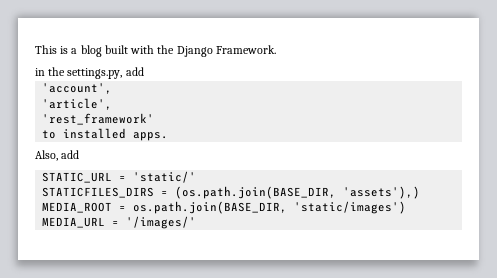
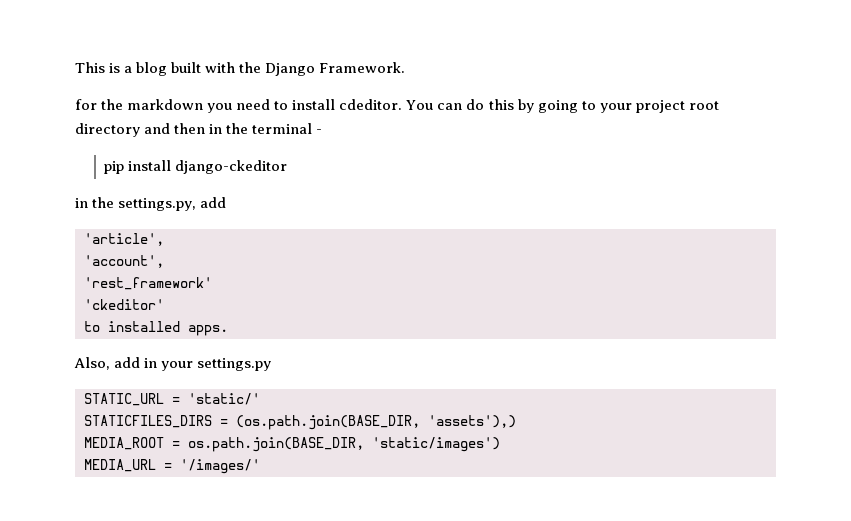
(276, 49) none -> [75,99,719,113] [75,123,323,137] [104,160,288,174] // for the markdown you need to install cdeditor. You can do this by going to your project root directory and then in the terminal - // pip install django-ckeditor
(144, 71) none -> [84,233,164,246] // 'article',
[42,98,113,110] [42,113,155,125] 'article', // 'rest_framework' -> [84,277,212,290] [84,299,164,310] 'rest_framework' // 'ckeditor'
(80, 154) none -> [144,358,272,371] in your settings.py

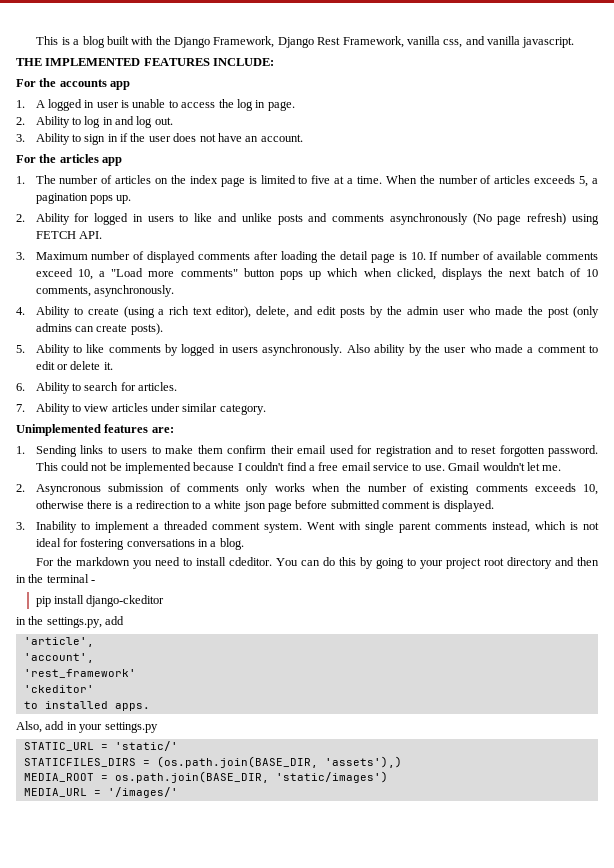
[319,62,406,73] [75,99,97,110] Framework. // for -> [213,36,575,48] [16,58,275,66] [16,78,131,90] [16,99,295,111] [16,116,173,128] [16,133,303,145] [16,154,123,166] [16,175,598,187] [35,193,132,204] [16,213,600,225] [35,231,102,239] [16,251,599,263] [35,268,598,280] [35,285,174,297] [16,306,600,318] [35,323,163,335] [16,344,598,356] [35,361,113,370] [16,382,178,394] [16,403,266,415] [16,424,174,436] [16,445,598,457] [35,462,562,474] [16,483,598,495] [35,500,494,512] [16,521,599,533] [35,538,244,550] [36,558,55,566] Framework, Django Rest Framework, vanilla css, and vanilla javascript. // THE IMPLEMENTED FEATURES INCLUDE: // For the accounts app // 1. A logged in user is unable to access the log in page. // 2. Ability to log in and log out. // 3. Ability to sign in if the user does not have an account. // For the articles app // 1. The number of articles on the index page is limited to five at a time. When the number of articles exceeds 5, a pagination pops up. // 2. Ability for logged in users to like and unlike posts and comments asynchronously (No page refresh) using FETCH API. // 3. Maximum number of displayed comments after loading the detail page is 10. If number of available comments exceed 10, a "Load more comments" button pops up which when clicked, displays the next batch of 10 comments, asynchronously. // 4. Ability to create (using a rich text editor), delete, and edit posts by the admin user who made the post (only admins can create posts). // 5. Ability to like comments by logged in users asynchronously. Also ability by the user who made a comment to edit or delete it. // 6. Ability to search for articles. // 7. Ability to view articles under similar category. // Unimplemented features are: // 1. Sending links to users to make them confirm their email used for registration and to reset forgotten password. This could not be implemented because I couldn't find a free email service to use. Gmail wouldn't let me. // 2. Asyncronous submission of comments only works when the number of existing comments exceeds 10, otherwise there is a redirection to a white json page before submitted comment is displayed. // 3. Inability to implement a threaded comment system. Went with single parent comments instead, which is not ideal for fostering conversations in a blog. // For

